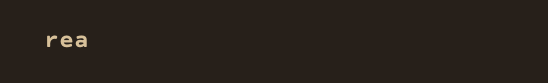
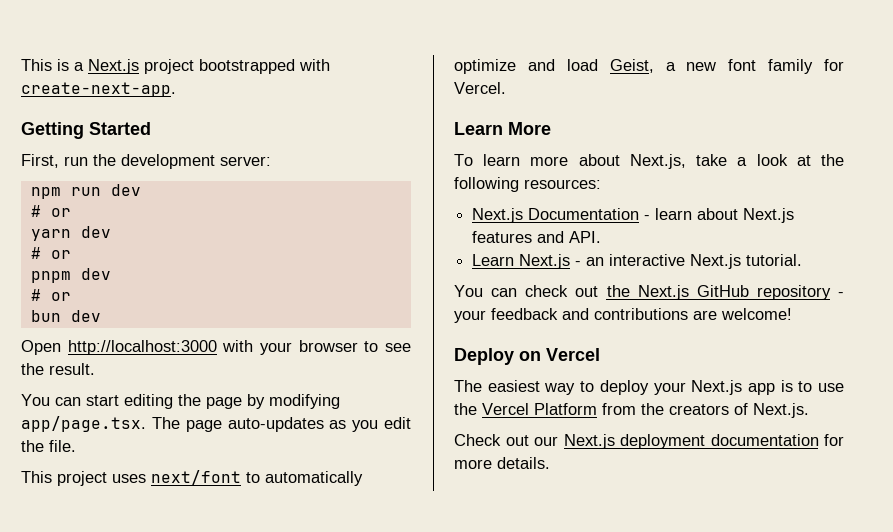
[44,35,89,48] rea -> [21,59,330,74] [21,82,176,97] [21,122,151,139] [21,154,271,169] [30,184,141,199] [30,205,71,217] [30,226,111,241] [30,247,71,259] [30,268,111,283] [30,289,71,301] [30,310,101,322] [21,340,412,355] [21,363,95,375] [21,394,340,409] [21,416,411,432] [21,440,76,452] [21,470,363,486] [454,59,844,74] [454,82,506,94] [454,122,551,135] [454,154,844,169] [454,177,601,192] [472,208,795,223] [472,231,602,243] [472,254,803,269] [454,285,844,300] [454,308,792,323] [454,348,600,365] [454,380,844,395] [454,403,809,418] [454,434,844,449] [454,457,550,469] This is a Next.js project bootstrapped with create-next-app. // Getting Started // First, run the development server: // npm run dev // # or // yarn dev // # or // pnpm dev // # or // bun dev // Open http://localhost:3000 with your browser to see the result. // You can start editing the page by modifying app/page.tsx. The page auto-updates as you edit the file. // This project uses next/font to automatically optimize and load Geist, a new font family for Vercel. // Learn More // To learn more about Next.js, take a look at the following resources: // Next.js Documentation - learn about Next.js features and API. // Learn Next.js - an interactive Next.js tutorial. // You can check out the Next.js GitHub repository - your feedback and contributions are welcome! // Deploy on Vercel // The easiest way to deploy your Next.js app is to use the Vercel Platform from the creators of Next.js. // Check out our Next.js deployment documentation for more details.

